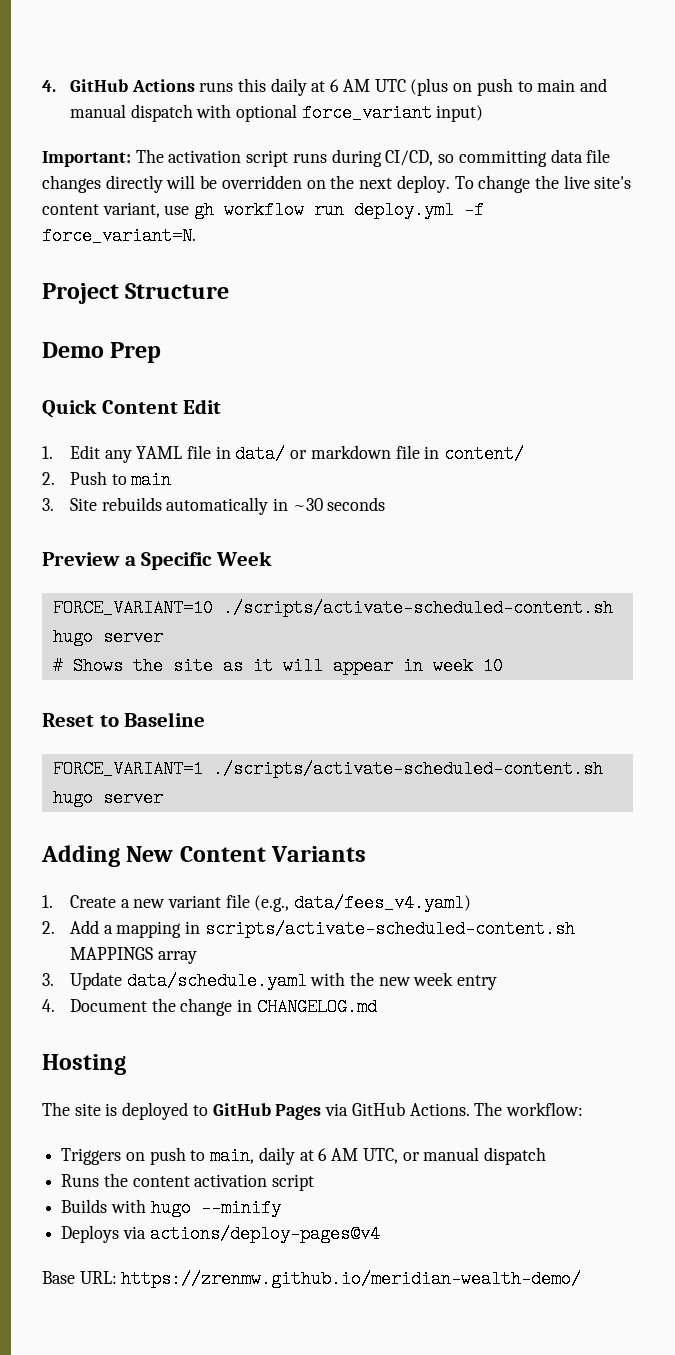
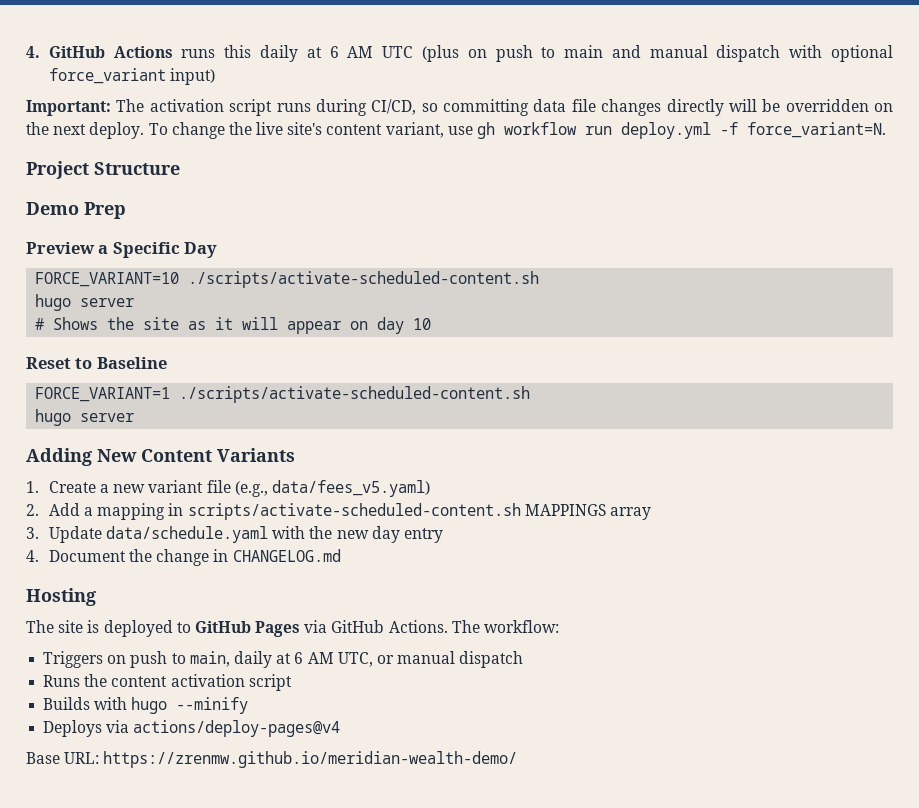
[42,399,222,418] [42,445,525,463] [42,471,172,489] [42,497,386,515] // Quick Content Edit // 1. Edit any YAML file in data/ or markdown file in content/ // 2. Push to main // 3. Site rebuilds automatically in ~30 seconds -> (126, 210) none
[215,551,272,566] Week -> [184,242,218,258] Day
[402,657,473,675] in week -> [350,317,405,334] on day
[294,894,472,912] data/fees_v4.yaml) -> [272,480,431,497] data/fees_v5.yaml)
[413,972,454,986] week -> [371,526,400,543] day

